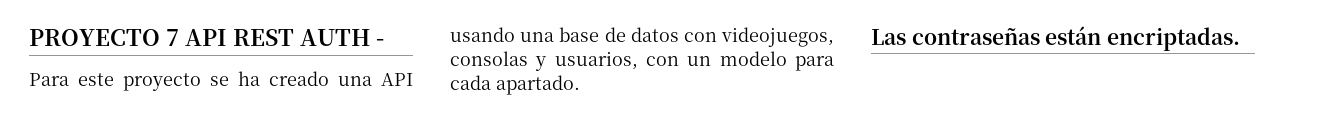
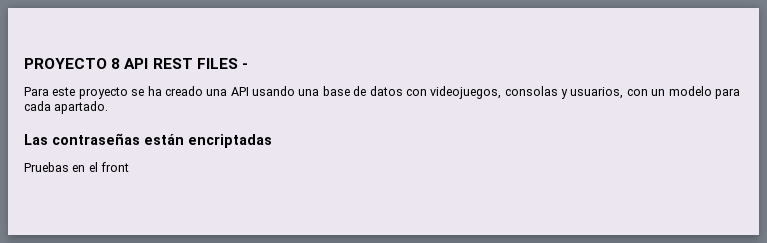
[166,29,180,46] 7 -> [111,58,121,69] 8
[300,29,371,46] AUTH -> [196,58,238,69] FILES
[1107,27,1241,51] encriptadas. -> [188,134,272,148] [24,162,130,172] encriptadas // Pruebas en el front

